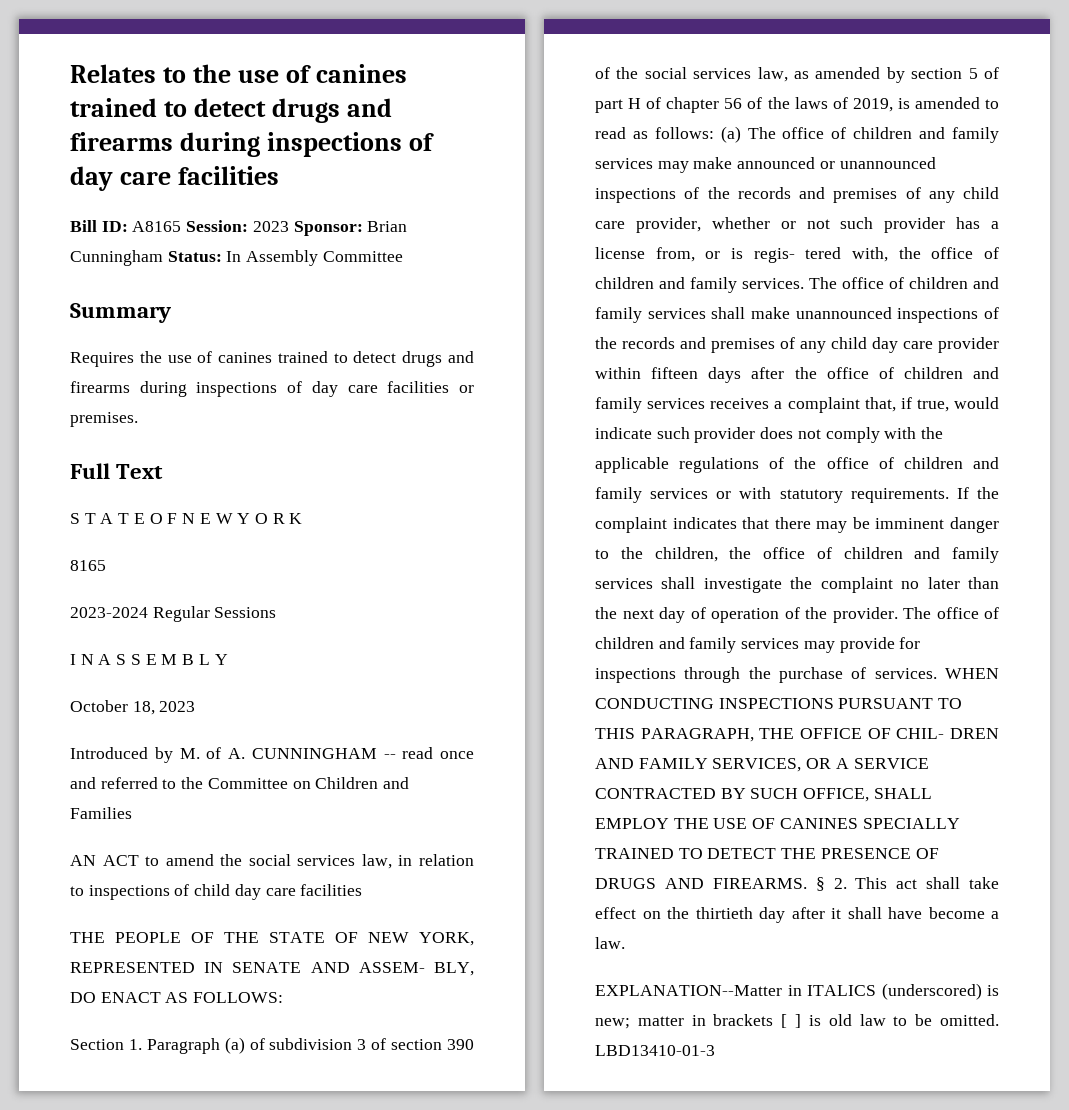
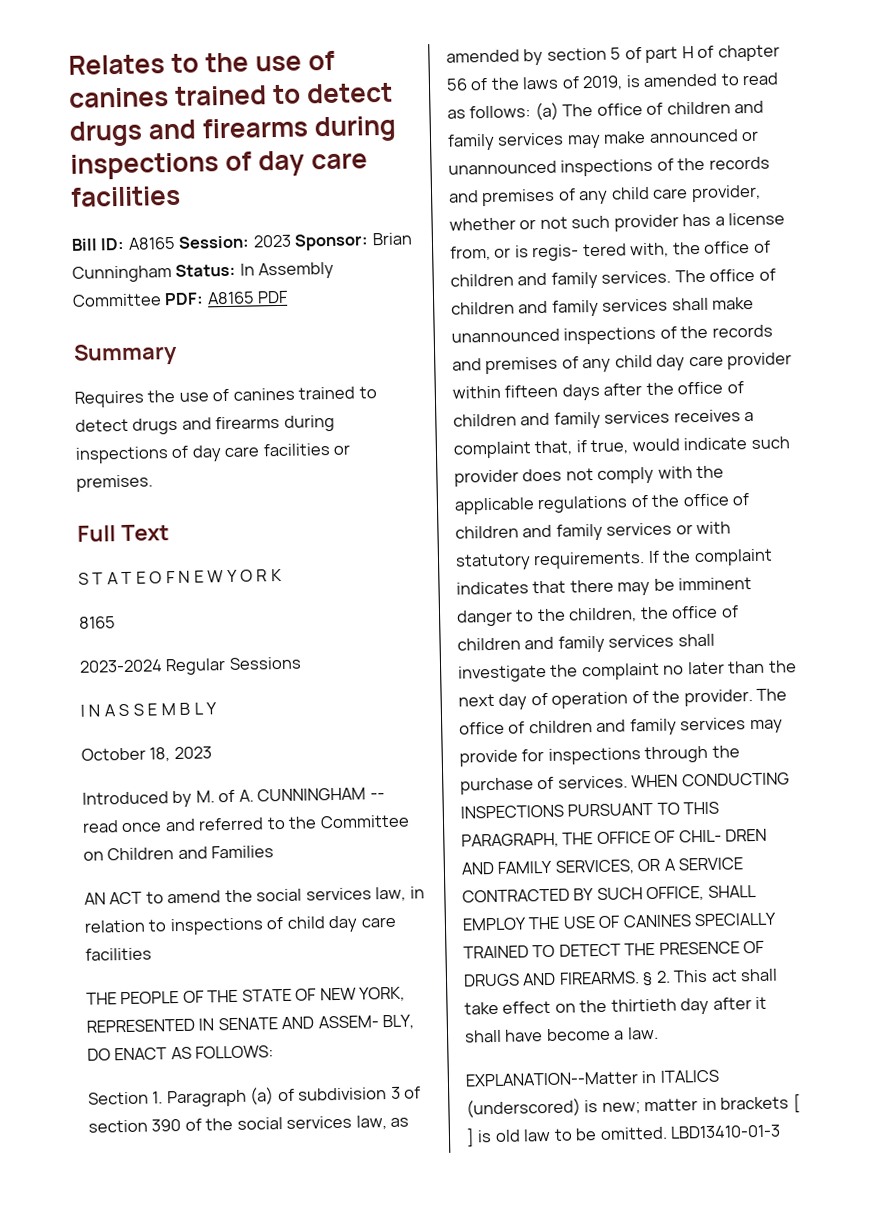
(403, 256) none -> [164,290,289,306] PDF: A8165 PDF

